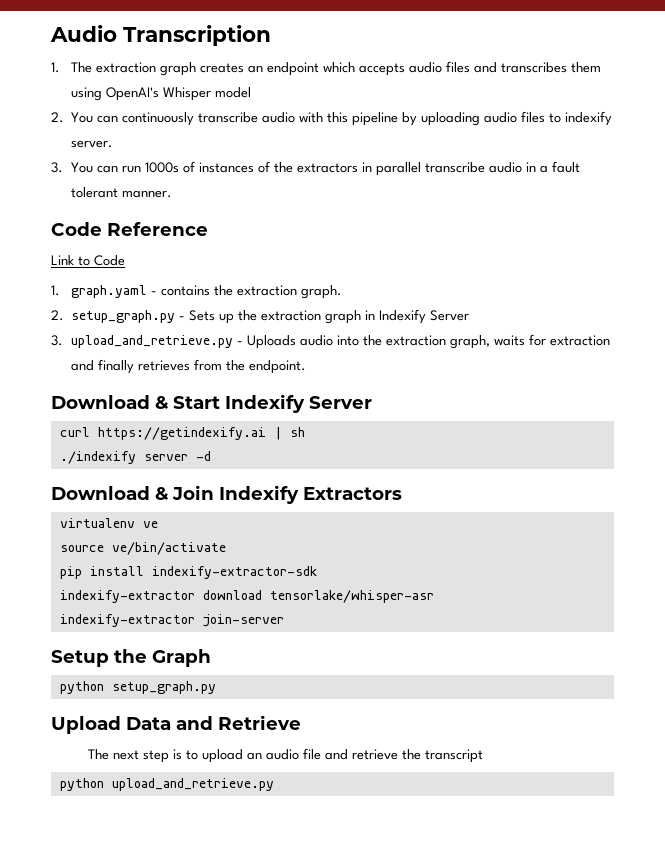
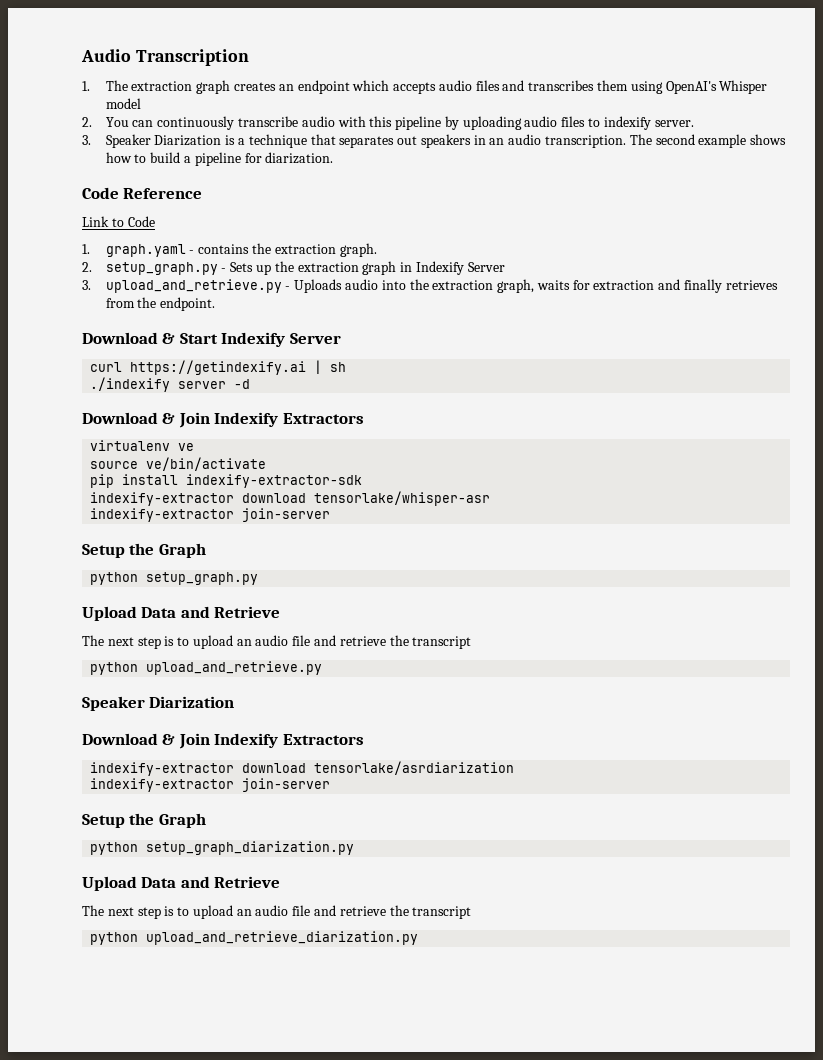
[70,161,580,176] [70,187,172,198] You can run 1000s of instances of the extractors in parallel transcribe audio in a fault tolerant manner. -> [105,134,787,148] [105,152,334,166] Speaker Diarization is a technique that separates out speakers in an audio transcription. The second example shows how to build a pipeline for diarization.
(274, 784) none -> [82,696,235,711] [82,733,364,749] [90,761,515,776] [90,778,331,792] [82,813,206,828] [90,841,355,855] [82,876,281,891] [82,905,472,919] [90,931,419,945] // Speaker Diarization // Download & Join Indexify Extractors // indexify-extractor download tensorlake/asrdiarization // indexify-extractor join-server // Setup the Graph // python setup_graph_diarization.py // Upload Data and Retrieve // The next step is to upload an audio file and retrieve the transcript // python upload_and_retrieve_diarization.py

